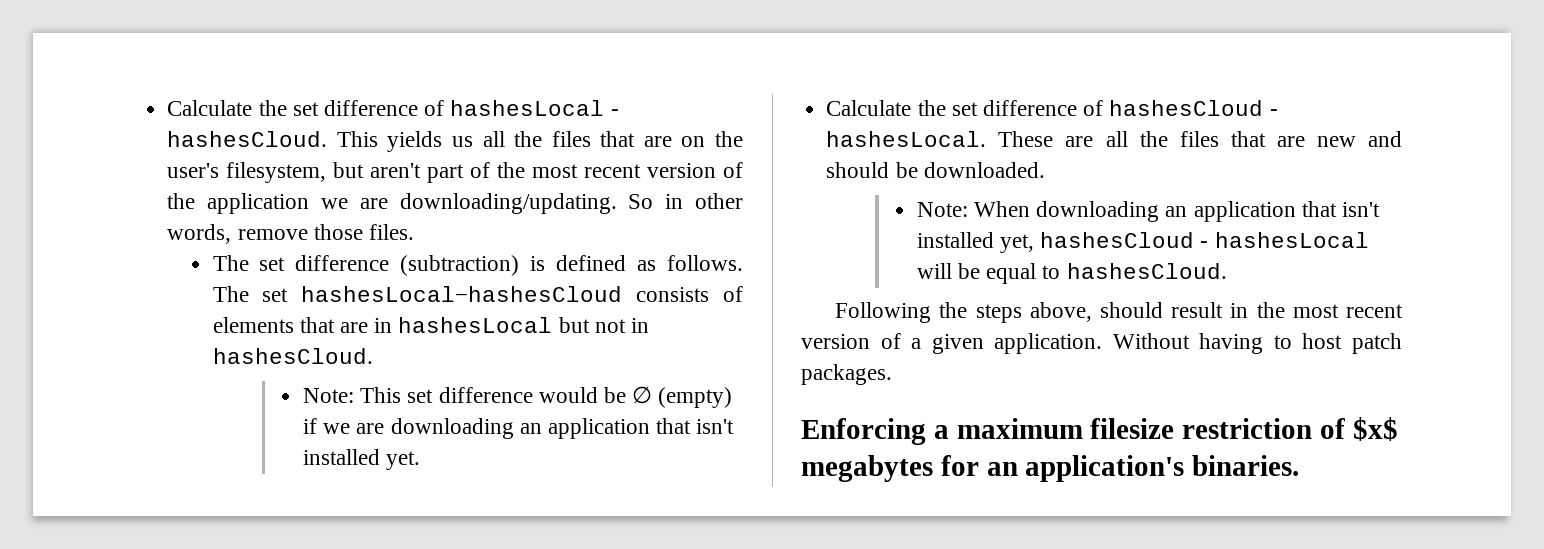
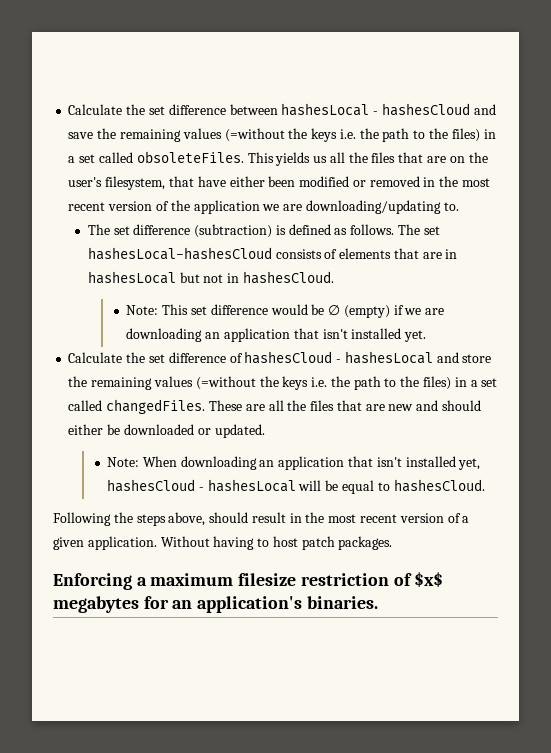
[167,100,445,116] Calculate the set difference of -> [68,104,278,115] Calculate the set difference between
[167,131,328,147] hashesCloud. -> [381,103,496,116] [68,128,496,142] [68,151,244,163] hashesCloud and save the remaining values (=without the keys i.e. the path to the files) in a set called obsoleteFiles.
[333,162,491,183] but aren't part of -> [168,176,436,187] that have either been modified or removed in
[399,193,743,214] [167,224,414,244] downloading/updating. So in other words, remove those files. -> [305,200,459,214] downloading/updating to.
[826,131,987,147] hashesLocal. -> [344,351,492,364] [68,376,498,390] [68,399,206,414] hashesLocal and store the remaining values (=without the keys i.e. the path to the files) in a set called changedFiles.
[895,162,1045,178] be downloaded. -> [68,424,265,438] either be downloaded or updated.

